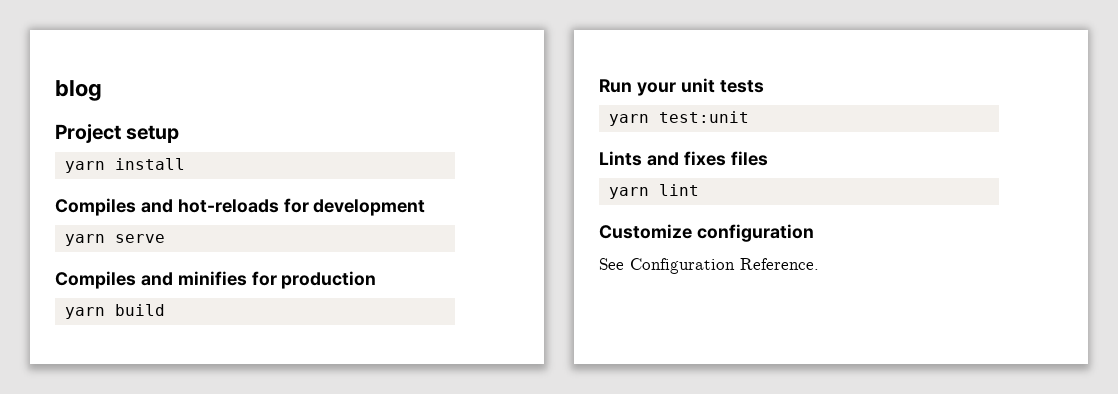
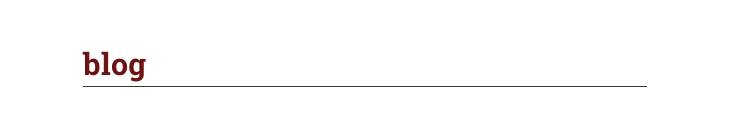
[55,124,180,143] [64,158,185,173] [55,198,426,216] [64,234,165,246] [55,271,377,289] [64,304,165,319] [599,78,764,96] [608,111,749,126] [599,151,768,166] [608,184,699,199] [599,224,814,242] [599,258,819,274] // Project setup // yarn install // Compiles and hot-reloads for development // yarn serve // Compiles and minifies for production // yarn build // Run your unit tests // yarn test:unit // Lints and fixes files // yarn lint // Customize configuration // See Configuration Reference. -> (146, 66) none

